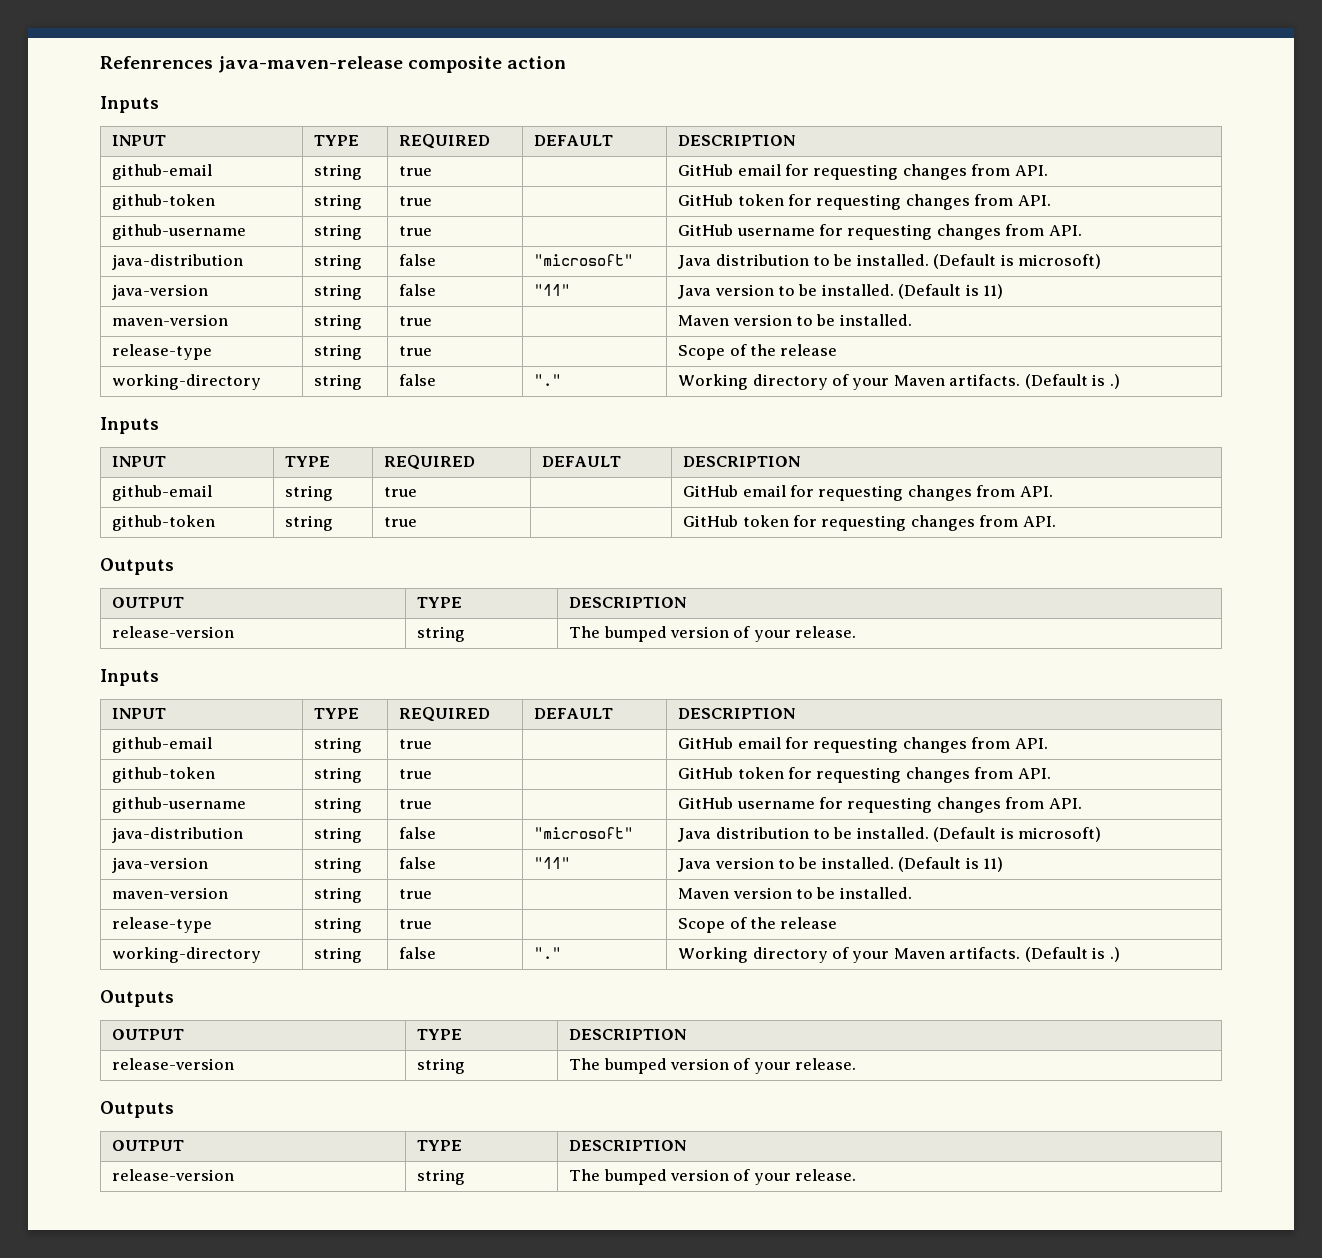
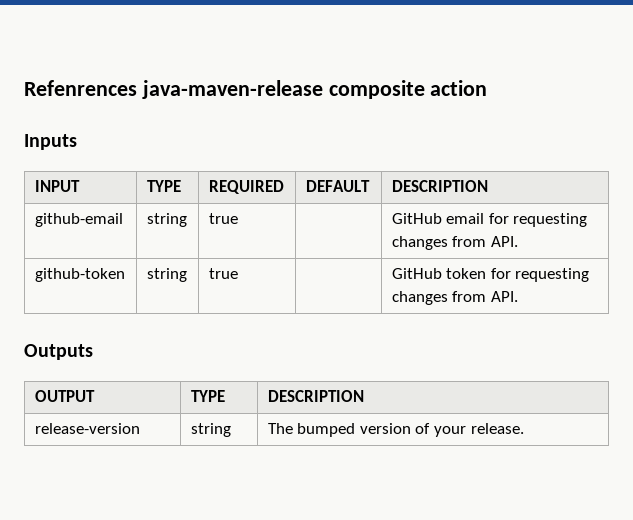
[112,224,247,240] [314,224,363,240] [399,226,433,236] [678,224,1082,240] [112,254,244,270] [314,254,363,270] [399,254,437,266] [534,254,634,266] [678,254,1102,269] [112,284,209,300] [314,284,363,300] [399,284,437,296] [534,284,571,296] [678,284,1004,299] [112,314,229,326] [314,314,363,330] [399,316,433,326] [678,314,912,326] [112,344,213,360] [314,344,363,360] [399,346,433,356] [678,344,838,360] [112,374,262,390] [314,374,363,390] [399,374,437,386] [534,374,562,386] [678,374,1120,390] [100,417,159,434] [112,456,167,467] [285,456,331,467] [384,455,476,470] [542,456,622,467] [683,456,801,467] [112,485,213,501] [285,485,334,501] [384,487,418,497] [683,485,1053,501] [112,515,216,531] [285,515,334,531] [384,517,418,527] [683,515,1056,531] // github-username | string | true | | GitHub username for requesting changes from API. // java-distribution | string | false | "microsoft" | Java distribution to be installed. (Default is microsoft) // java-version | string | false | "11" | Java version to be installed. (Default is 11) // maven-version | string | true | | Maven version to be installed. // release-type | string | true | | Scope of the release // working-directory | string | false | "." | Working directory of your Maven artifacts. (Default is .) // Inputs // INPUT | TYPE | REQUIRED | DEFAULT | DESCRIPTION // github-email | string | true | | GitHub email for requesting changes from API. // github-token | string | true | | GitHub token for requesting changes from API. -> (518, 296) none
[100,669,159,686] [112,708,167,719] [314,708,360,719] [399,707,491,722] [534,708,614,719] [678,708,796,719] [112,737,213,753] [314,737,363,753] [399,739,433,749] [678,737,1048,753] [112,767,216,783] [314,767,363,783] [399,769,433,779] [678,767,1051,783] [112,797,247,813] [314,797,363,813] [399,799,433,809] [678,797,1082,813] [112,827,244,843] [314,827,363,843] [399,827,437,839] [534,827,634,839] [678,827,1102,842] [112,857,209,873] [314,857,363,873] [399,857,437,869] [534,857,571,869] [678,857,1004,872] [112,887,229,899] [314,887,363,903] [399,889,433,899] [678,887,912,899] [112,917,213,933] [314,917,363,933] [399,919,433,929] [678,917,838,933] [112,947,262,963] [314,947,363,963] [399,947,437,959] [534,947,562,959] [678,947,1120,963] [100,990,174,1007] [112,1029,185,1040] [417,1029,463,1040] [569,1029,687,1040] [112,1058,235,1070] [417,1058,466,1074] [569,1058,857,1074] [100,1101,174,1118] [112,1140,185,1151] [417,1140,463,1151] [569,1140,687,1151] [112,1169,235,1181] [417,1169,466,1185] [569,1169,857,1185] // Inputs // INPUT | TYPE | REQUIRED | DEFAULT | DESCRIPTION // github-email | string | true | | GitHub email for requesting changes from API. // github-token | string | true | | GitHub token for requesting changes from API. // github-username | string | true | | GitHub username for requesting changes from API. // java-distribution | string | false | "microsoft" | Java distribution to be installed. (Default is microsoft) // java-version | string | false | "11" | Java version to be installed. (Default is 11) // maven-version | string | true | | Maven version to be installed. // release-type | string | true | | Scope of the release // working-directory | string | false | "." | Working directory of your Maven artifacts. (Default is .) // Outputs // OUTPUT | TYPE | DESCRIPTION // release-version | string | The bumped version of your release. // Outputs // OUTPUT | TYPE | DESCRIPTION // release-version | string | The bumped version of your release. -> (524, 428) none

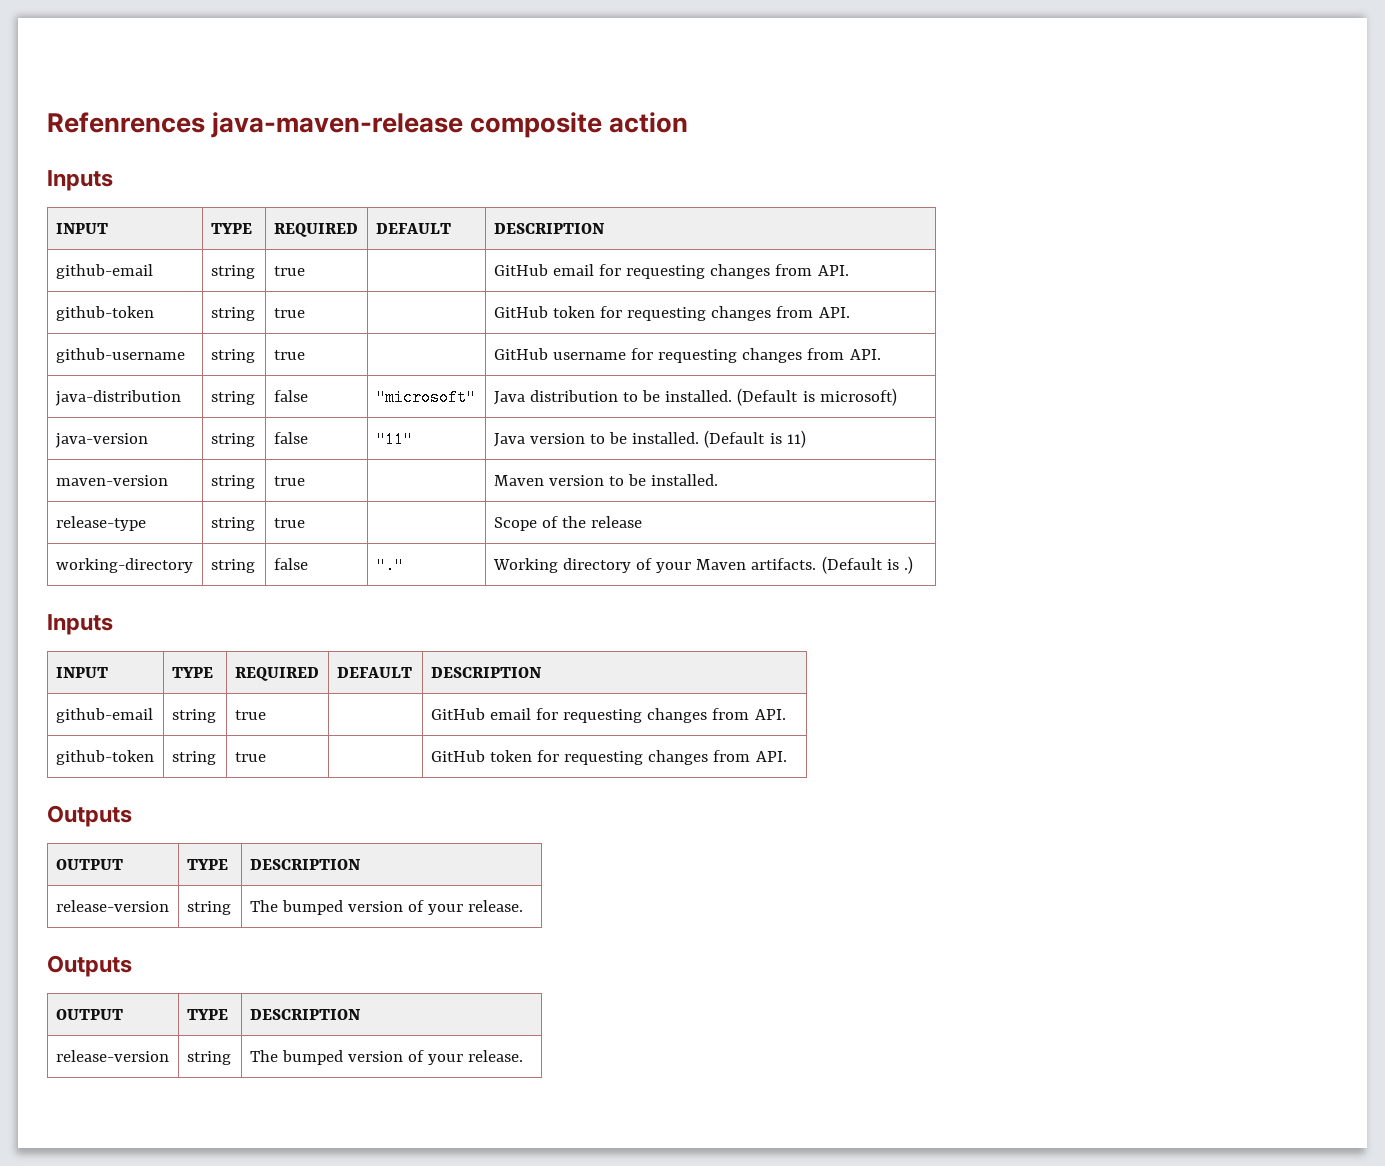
(518, 296) none -> [55,348,185,363] [210,349,255,363] [273,350,305,360] [493,348,881,363] [54,390,181,406] [210,391,255,405] [273,390,308,402] [375,389,476,406] [493,388,897,406] [54,433,148,448] [210,433,255,447] [273,432,308,444] [375,431,413,448] [493,430,806,448] [55,475,168,486] [210,475,255,489] [273,476,305,486] [493,474,719,486] [55,516,146,531] [210,517,255,531] [273,518,305,528] [493,516,643,531] [55,558,193,573] [210,559,255,573] [273,558,308,570] [375,557,404,574] [492,556,913,574] [47,614,113,635] [55,667,108,678] [171,667,213,678] [234,667,319,681] [336,667,412,678] [430,667,542,678] [55,708,153,723] [171,709,216,723] [234,710,266,720] [430,708,786,723] [55,750,154,765] [171,751,216,765] [234,752,266,762] [430,750,787,765] // github-username | string | true | | GitHub username for requesting changes from API. // java-distribution | string | false | "microsoft" | Java distribution to be installed. (Default is microsoft) // java-version | string | false | "11" | Java version to be installed. (Default is 11) // maven-version | string | true | | Maven version to be installed. // release-type | string | true | | Scope of the release // working-directory | string | false | "." | Working directory of your Maven artifacts. (Default is .) // Inputs // INPUT | TYPE | REQUIRED | DEFAULT | DESCRIPTION // github-email | string | true | | GitHub email for requesting changes from API. // github-token | string | true | | GitHub token for requesting changes from API.
(524, 428) none -> [47,955,132,977] [55,1009,123,1020] [186,1009,228,1020] [249,1009,361,1020] [55,1050,169,1062] [186,1051,231,1065] [249,1050,524,1065] // Outputs // OUTPUT | TYPE | DESCRIPTION // release-version | string | The bumped version of your release.

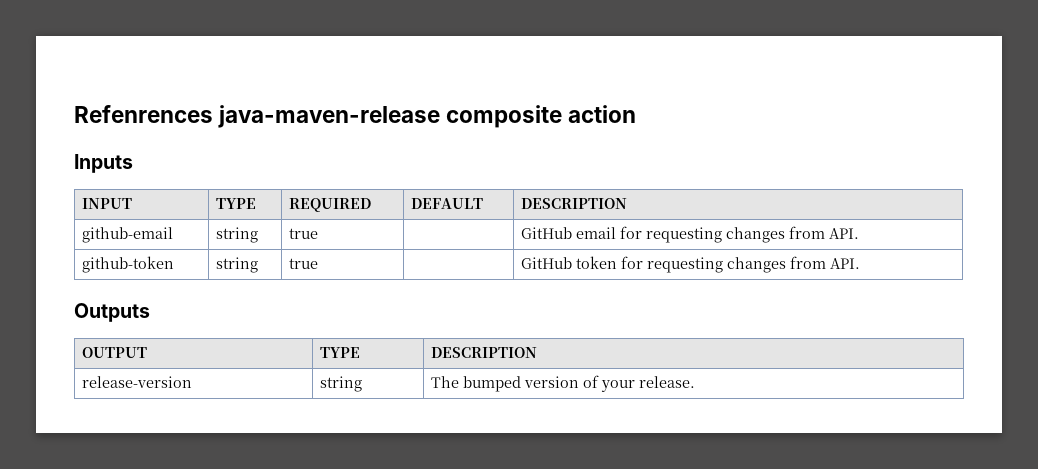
[55,348,185,363] [210,349,255,363] [273,350,305,360] [493,348,881,363] [54,390,181,406] [210,391,255,405] [273,390,308,402] [375,389,476,406] [493,388,897,406] [54,433,148,448] [210,433,255,447] [273,432,308,444] [375,431,413,448] [493,430,806,448] [55,475,168,486] [210,475,255,489] [273,476,305,486] [493,474,719,486] [55,516,146,531] [210,517,255,531] [273,518,305,528] [493,516,643,531] [55,558,193,573] [210,559,255,573] [273,558,308,570] [375,557,404,574] [492,556,913,574] [47,614,113,635] [55,667,108,678] [171,667,213,678] [234,667,319,681] [336,667,412,678] [430,667,542,678] [55,708,153,723] [171,709,216,723] [234,710,266,720] [430,708,786,723] [55,750,154,765] [171,751,216,765] [234,752,266,762] [430,750,787,765] // github-username | string | true | | GitHub username for requesting changes from API. // java-distribution | string | false | "microsoft" | Java distribution to be installed. (Default is microsoft) // java-version | string | false | "11" | Java version to be installed. (Default is 11) // maven-version | string | true | | Maven version to be installed. // release-type | string | true | | Scope of the release // working-directory | string | false | "." | Working directory of your Maven artifacts. (Default is .) // Inputs // INPUT | TYPE | REQUIRED | DEFAULT | DESCRIPTION // github-email | string | true | | GitHub email for requesting changes from API. // github-token | string | true | | GitHub token for requesting changes from API. -> (860, 263) none
[47,955,132,977] [55,1009,123,1020] [186,1009,228,1020] [249,1009,361,1020] [55,1050,169,1062] [186,1051,231,1065] [249,1050,524,1065] // Outputs // OUTPUT | TYPE | DESCRIPTION // release-version | string | The bumped version of your release. -> (695, 382) none

